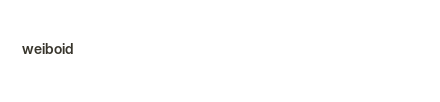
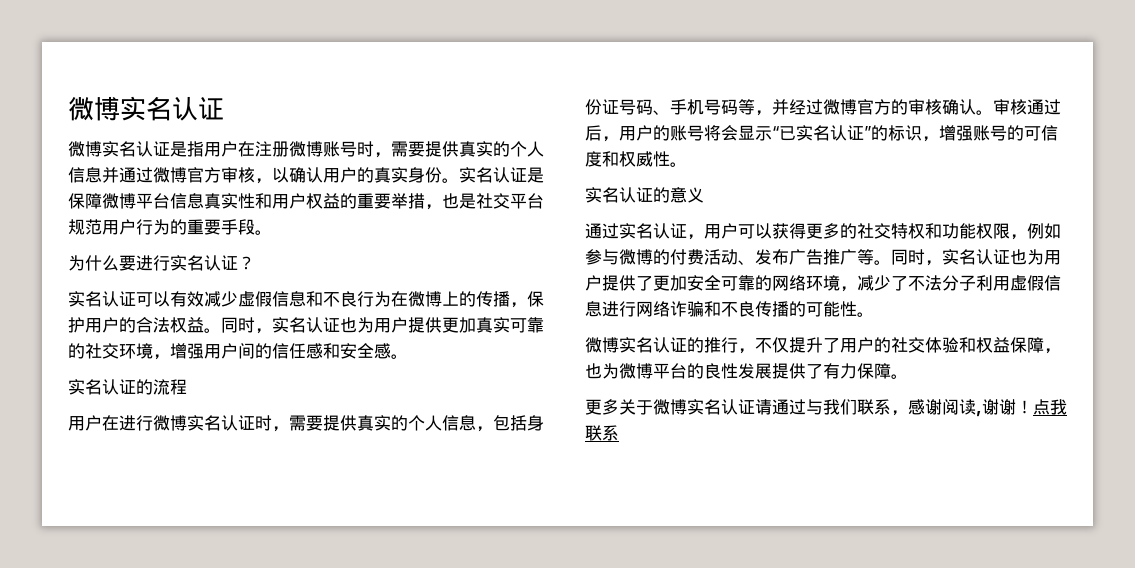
[22,43,74,54] weiboid -> [68,96,224,121] [68,141,544,158] [68,167,544,184] [68,193,544,210] [68,219,272,235] [68,255,255,271] [68,291,544,308] [68,317,544,334] [68,343,408,360] [68,379,187,395] [68,415,544,432] [585,99,1061,116] [585,125,1058,142] [585,151,687,167] [585,187,704,203] [585,223,1061,240] [585,249,1061,266] [585,275,1061,292] [585,301,874,317] [585,337,1061,354] [585,363,908,379] [585,399,1067,417] [585,425,619,441] 微博实名认证 // 微博实名认证是指用户在注册微博账号时，需要提供真实的个人信息并通过微博官方审核，以确认用户的真实身份。实名认证是保障微博平台信息真实性和用户权益的重要举措，也是社交平台规范用户行为的重要手段。 // 为什么要进行实名认证？ // 实名认证可以有效减少虚假信息和不良行为在微博上的传播，保护用户的合法权益。同时，实名认证也为用户提供更加真实可靠的社交环境，增强用户间的信任感和安全感。 // 实名认证的流程 // 用户在进行微博实名认证时，需要提供真实的个人信息，包括身份证号码、手机号码等，并经过微博官方的审核确认。审核通过后，用户的账号将会显示“已实名认证”的标识，增强账号的可信度和权威性。 // 实名认证的意义 // 通过实名认证，用户可以获得更多的社交特权和功能权限，例如参与微博的付费活动、发布广告推广等。同时，实名认证也为用户提供了更加安全可靠的网络环境，减少了不法分子利用虚假信息进行网络诈骗和不良传播的可能性。 // 微博实名认证的推行，不仅提升了用户的社交体验和权益保障，也为微博平台的良性发展提供了有力保障。 // 更多关于微博实名认证请通过与我们联系，感谢阅读,谢谢！点我联系

